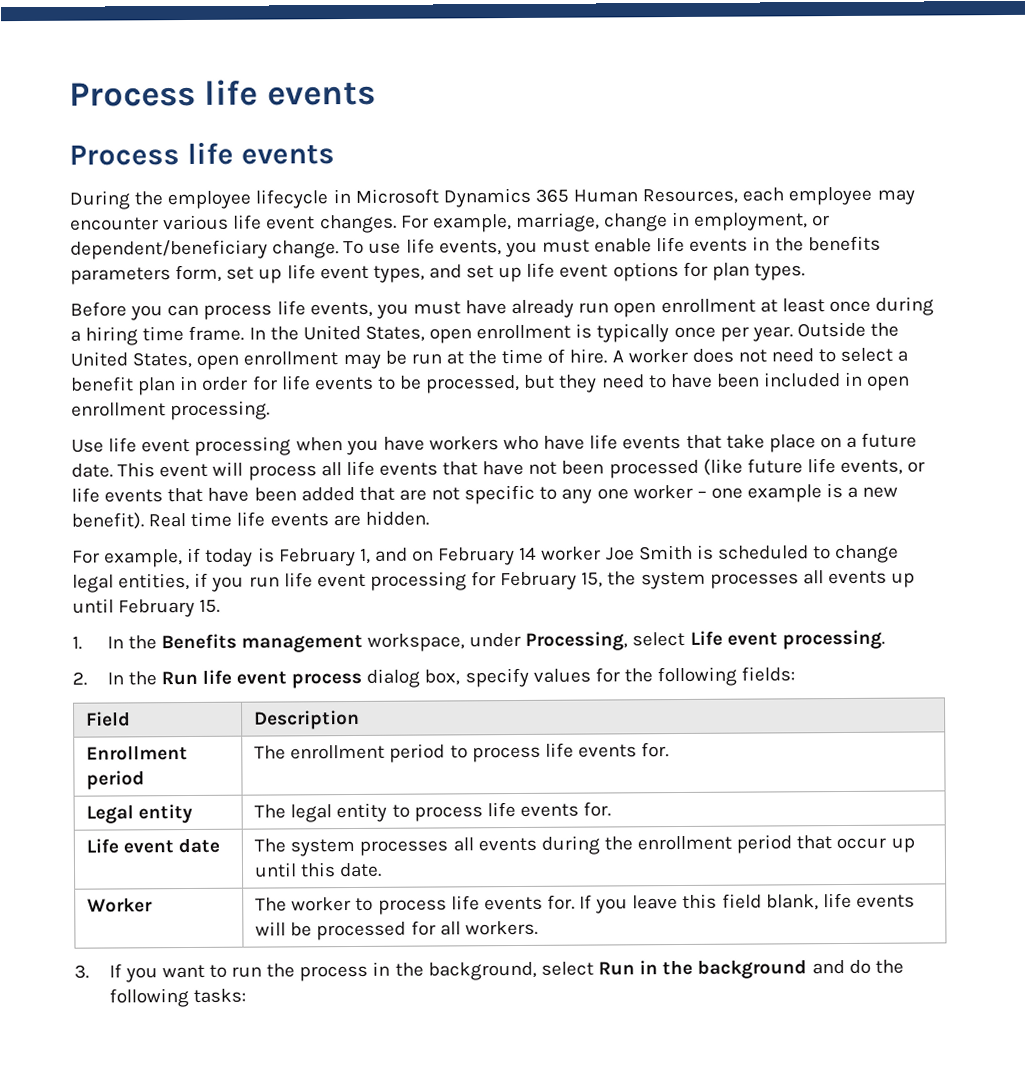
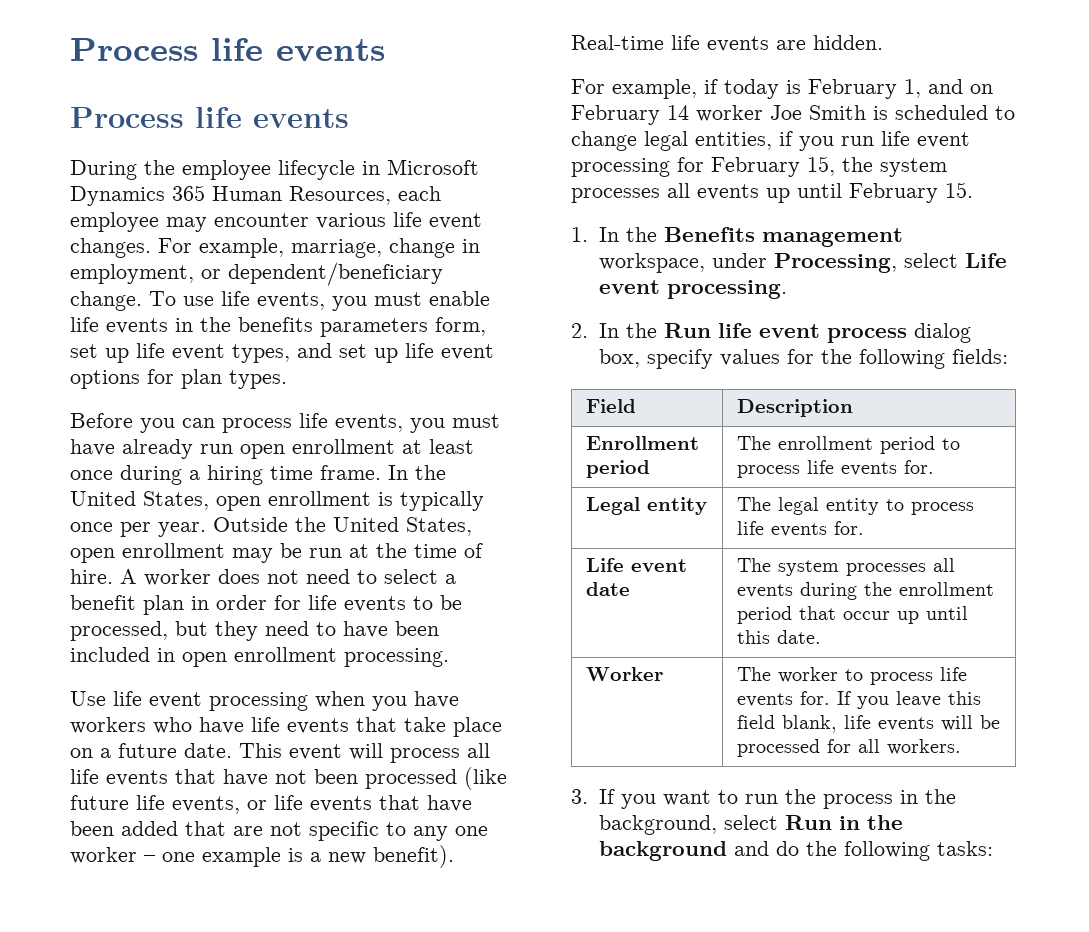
[148,511,233,528] Real time -> [571,35,664,50] Real-time

